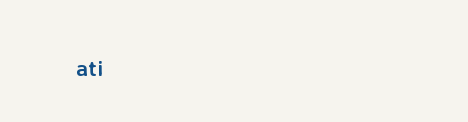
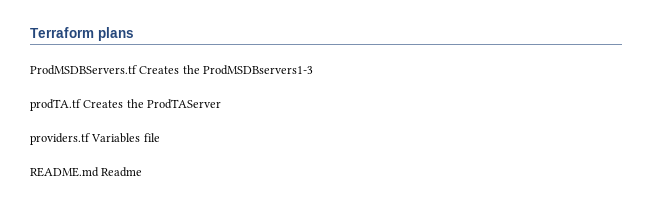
[76,61,103,76] ati -> [30,27,134,41] [30,65,314,75] [30,99,222,111] [30,133,160,145] [30,167,143,177] Terraform plans // ProdMSDBServers.tf Creates the ProdMSDBservers1-3 // prodTA.tf Creates the ProdTAServer // providers.tf Variables file // README.md Readme

